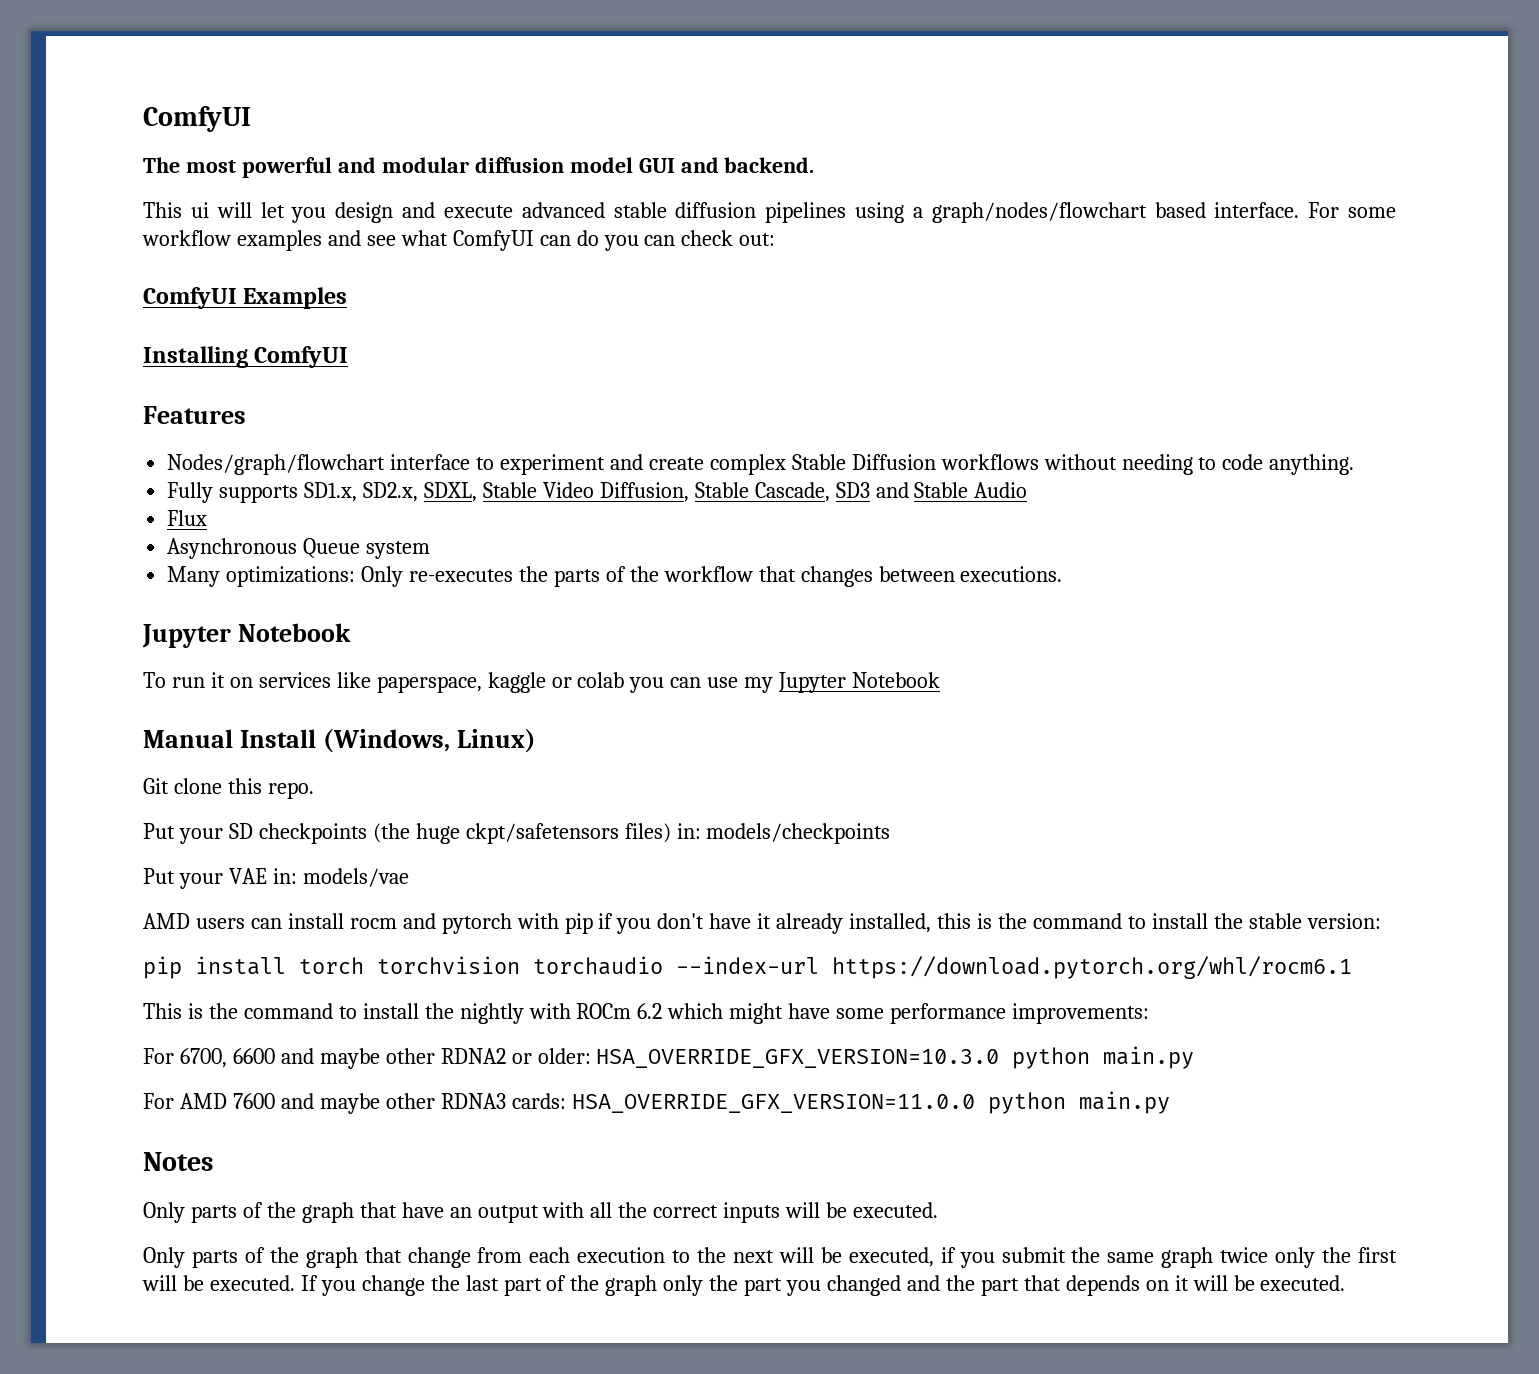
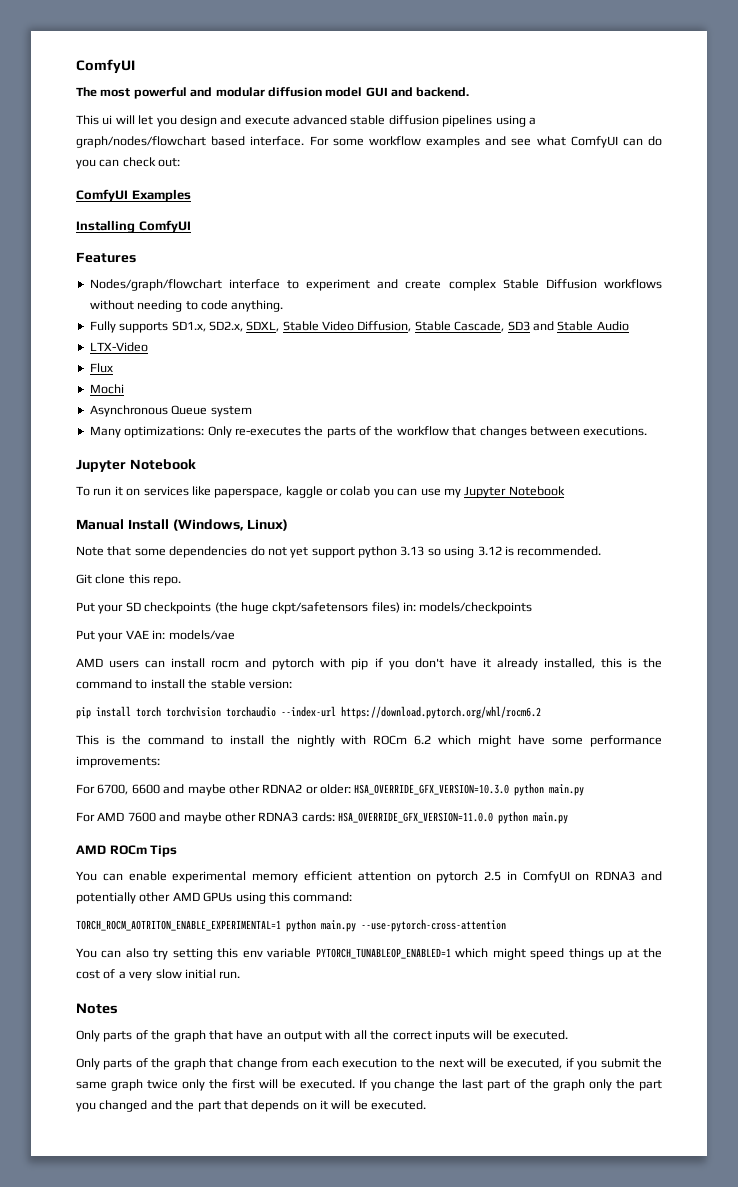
(1028, 490) none -> [89,342,148,352] // LTX-Video
(208, 518) none -> [89,384,124,394] // Mochi
(536, 741) none -> [76,546,602,558] // Note that some dependencies do not yet support python 3.13 so using 3.12 is recommended.
[832,956,1352,979] https://download.pytorch.org/whl/rocm6.1 -> [341,706,541,719] https://download.pytorch.org/whl/rocm6.2
(1170, 1102) none -> [76,845,178,857] [76,871,662,883] [76,892,353,904] [76,919,506,932] [76,948,662,960] [76,969,241,981] // AMD ROCm Tips // You can enable experimental memory efficient attention on pytorch 2.5 in ComfyUI on RDNA3 and potentially other AMD GPUs using this command: // TORCH_ROCM_AOTRITON_ENABLE_EXPERIMENTAL=1 python main.py --use-pytorch-cross-attention // You can also try setting this env variable PYTORCH_TUNABLEOP_ENABLED=1 which might speed things up at the cost of a very slow initial run.

